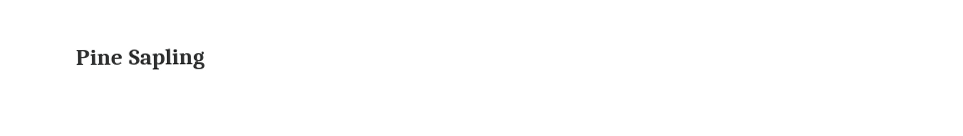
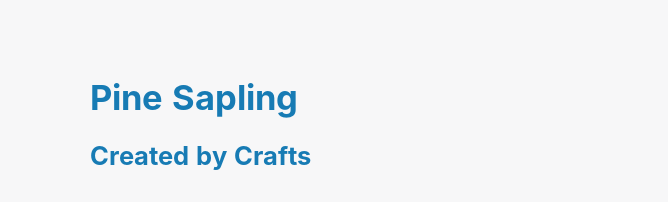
(207, 59) none -> [90,146,311,170] // Created by Crafts

